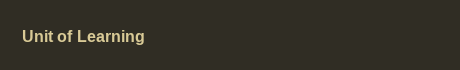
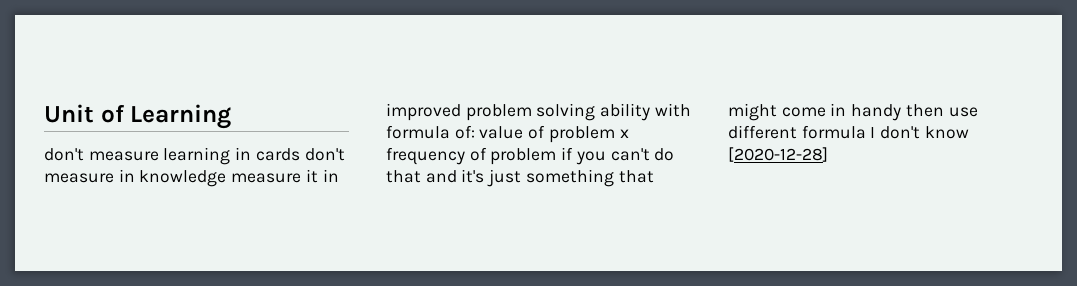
(145, 37) none -> [44,147,345,165] [44,169,339,187] [386,103,691,121] [386,125,629,143] [386,147,675,165] [386,169,654,187] [728,103,978,121] [728,125,969,139] [728,147,828,162] // don't measure learning in cards don't measure in knowledge measure it in improved problem solving ability with formula of: value of problem x frequency of problem if you can't do that and it's just something that might come in handy then use different formula I don't know [2020-12-28]

